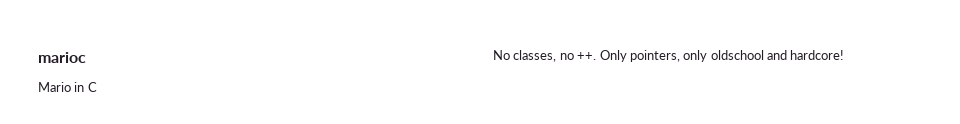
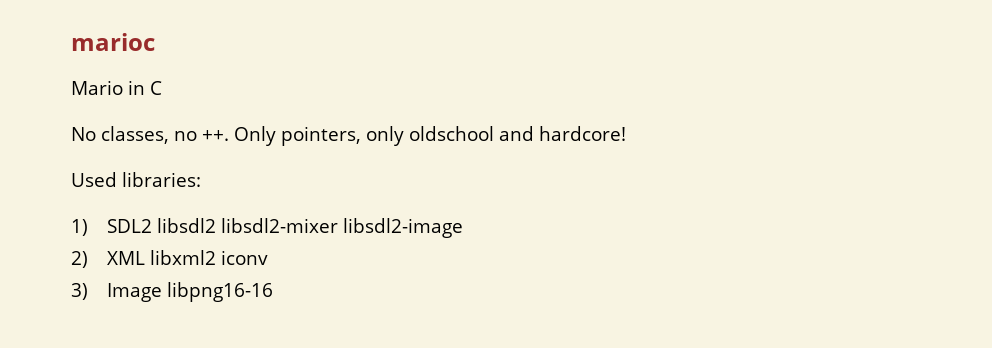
(845, 55) none -> [71,172,201,187] [71,218,464,238] [71,250,269,268] [71,282,274,302] // Used libraries: // 1) SDL2 libsdl2 libsdl2-mixer libsdl2-image // 2) XML libxml2 iconv // 3) Image libpng16-16

